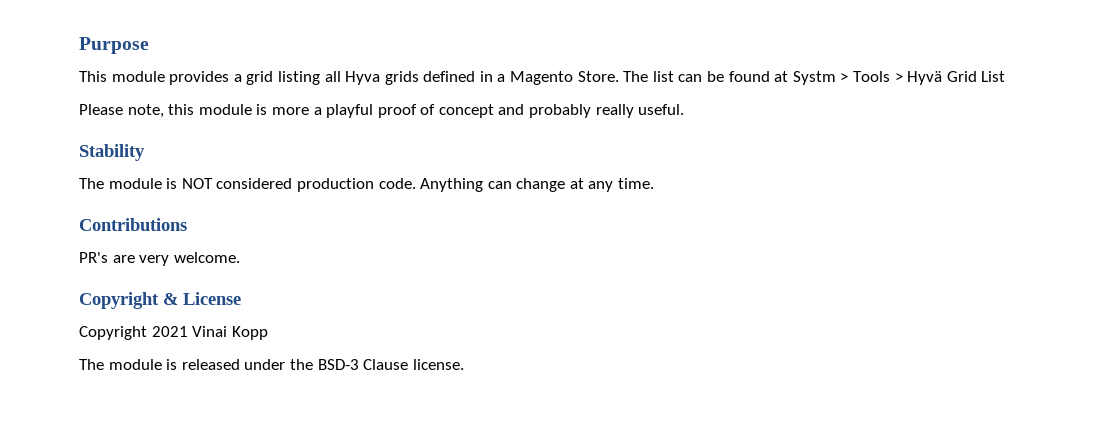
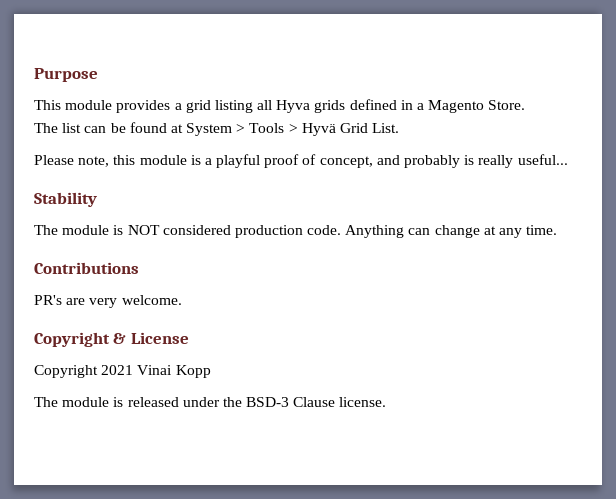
(619, 76) none -> (526, 105) //
[792,71,836,85] Systm -> [186,123,233,136] System
[981,71,1006,82] List -> [372,123,400,133] List.
[271,107,309,115] more -> (201, 160) none
[438,104,494,118] concept -> [319,156,373,168] concept,
[595,104,685,118] really useful. -> [464,154,568,168] is really useful...

